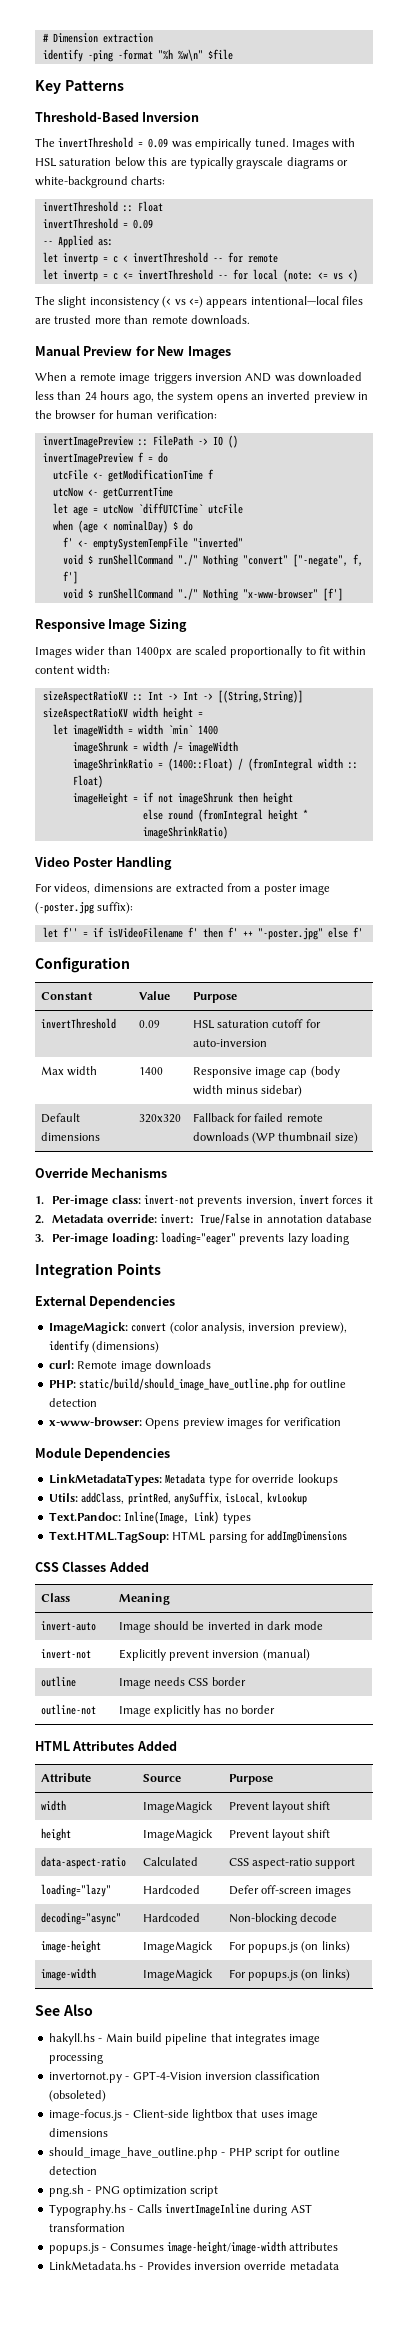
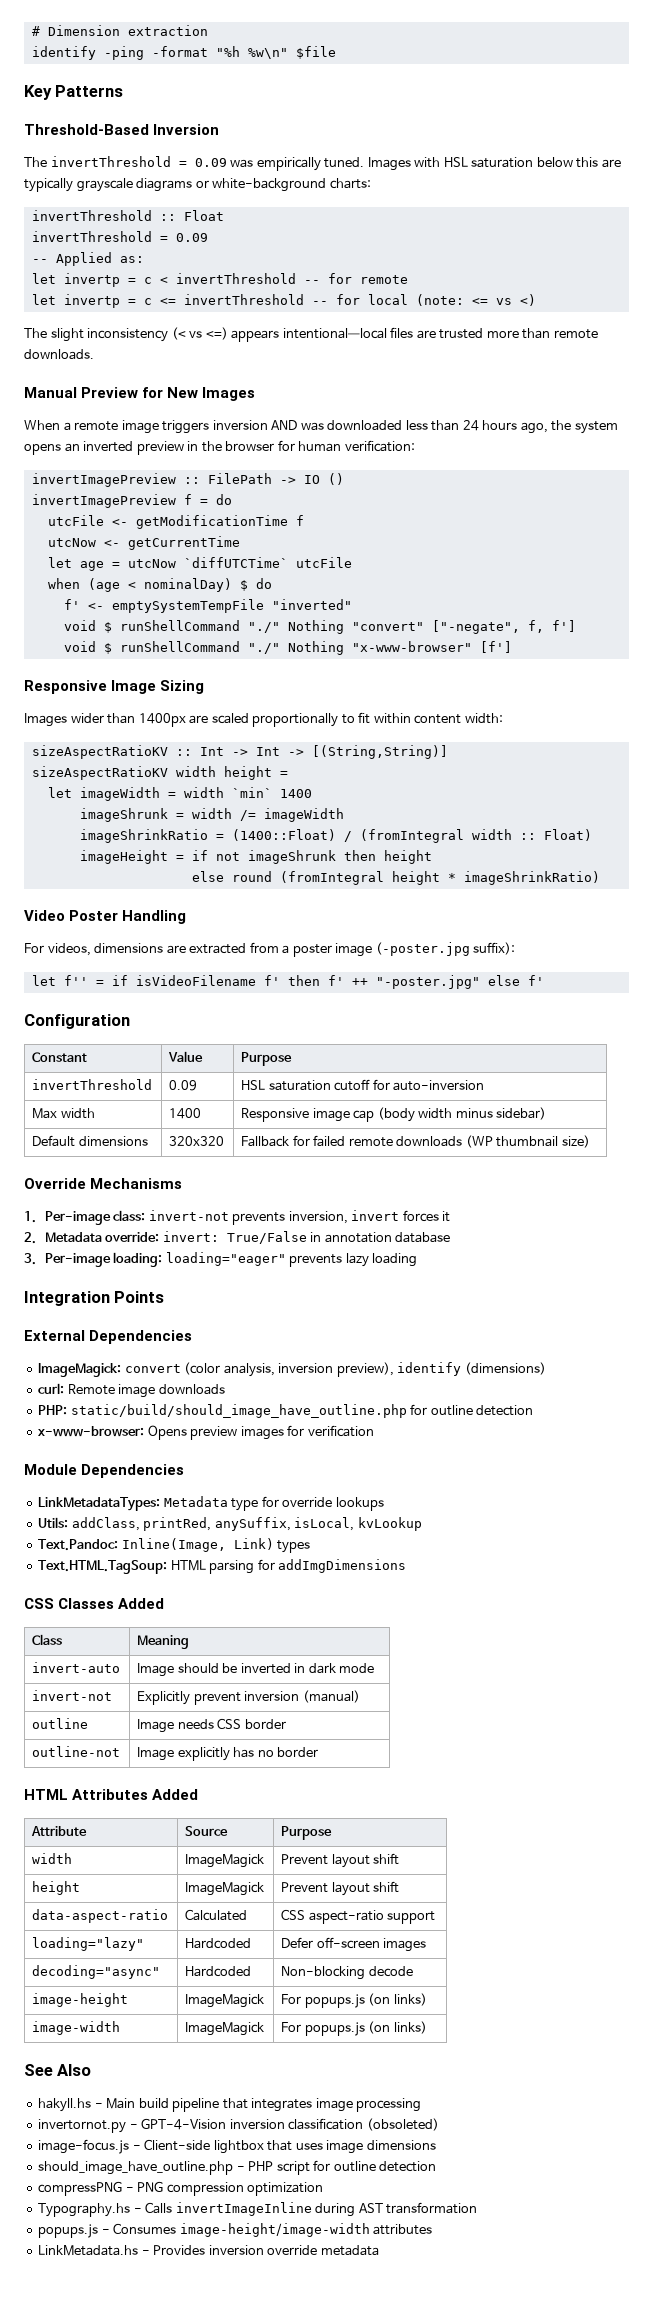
[48,2185,84,2197] png.sh -> [38,2181,123,2196] compressPNG
(120, 2190) none -> [166,2182,244,2196] compression
[190,2186,219,2197] script -> (324, 2189) none

